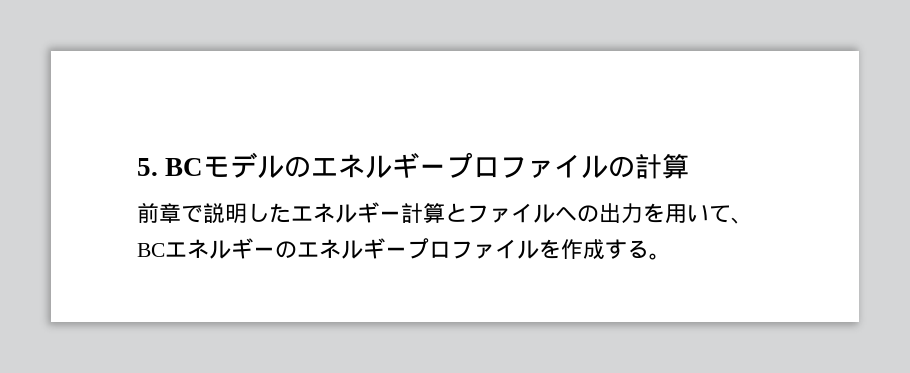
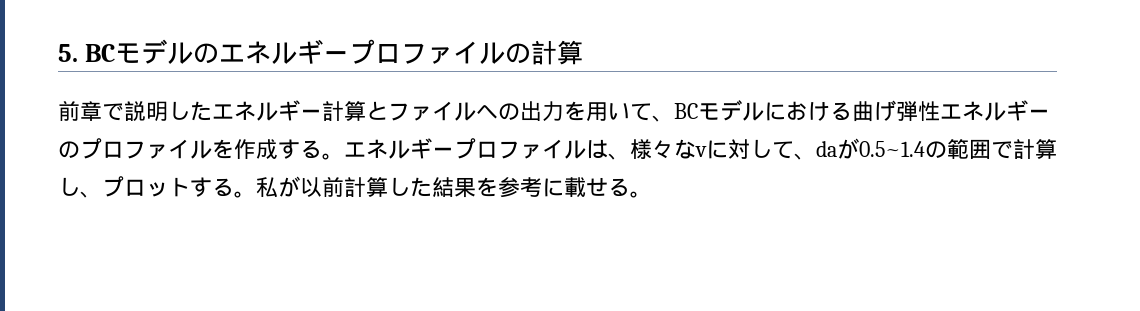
(165, 250) none -> [698,100,940,122] モデルにおける曲げ弾性
[297,238,407,259] エネルギー -> (80, 149) none
(671, 256) none -> [344,138,1057,160] [58,176,652,198] エネルギープロファイルは、様々なvに対して、daが0.5~1.4の範囲で計算し、プロットする。私が以前計算した結果を参考に載せる。

